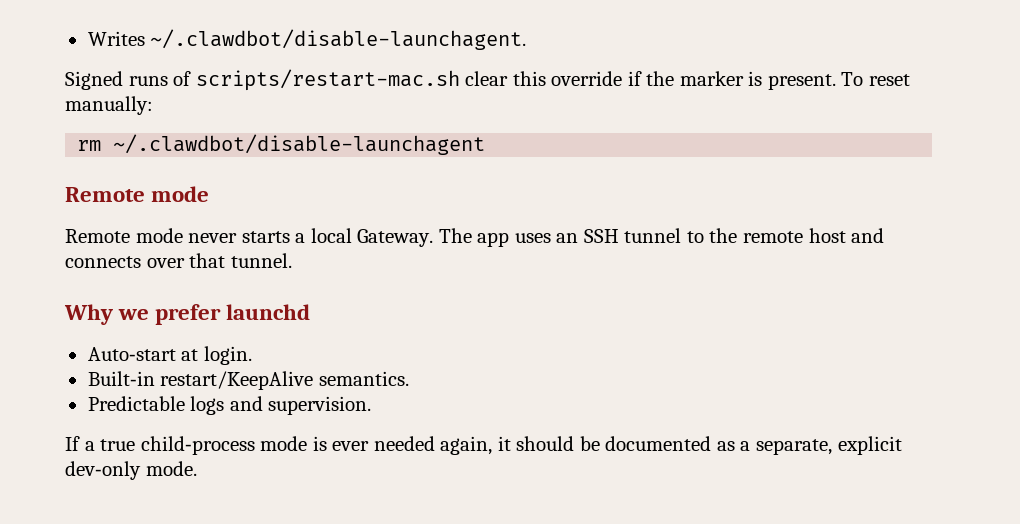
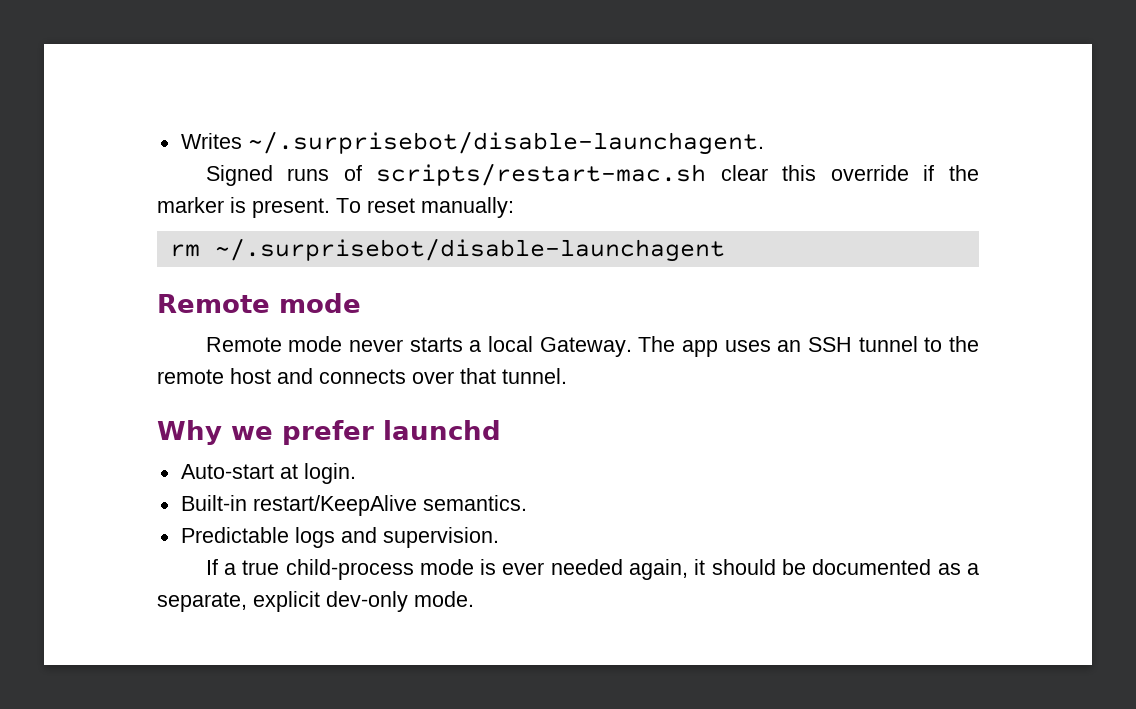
[150,29,527,50] ~/.clawdbot/disable-launchagent. -> [247,131,764,155] ~/.surprisebot/disable-launchagent.
[113,134,486,155] ~/.clawdbot/disable-launchagent -> [214,238,725,262] ~/.surprisebot/disable-launchagent

